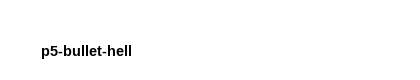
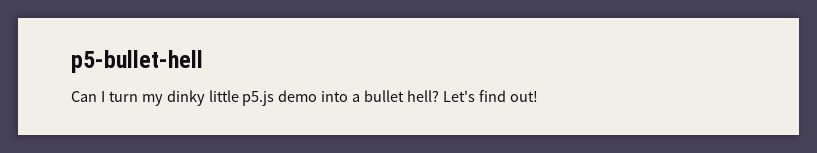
(132, 52) none -> [71,90,538,106] // Can I turn my dinky little p5.js demo into a bullet hell? Let's find out!

